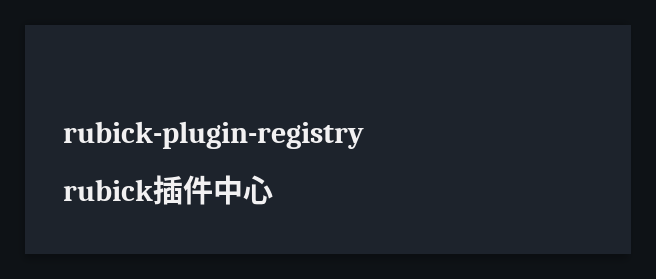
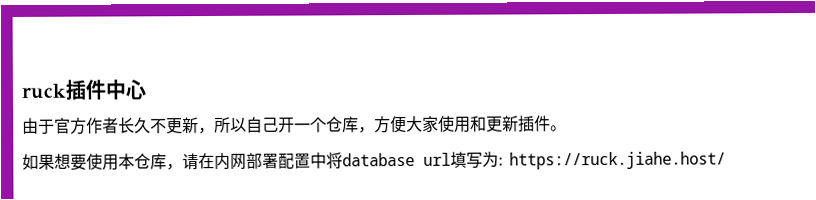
[63,121,364,149] [63,179,153,201] rubick-plugin-registry // rubick -> [21,83,66,99] ruck
(273, 190) none -> [22,115,567,135] [22,151,726,171] // 由于官方作者长久不更新，所以自己开一个仓库，方便大家使用和更新插件。 // 如果想要使用本仓库，请在内网部署配置中将database url填写为: https://ruck.jiahe.host/

